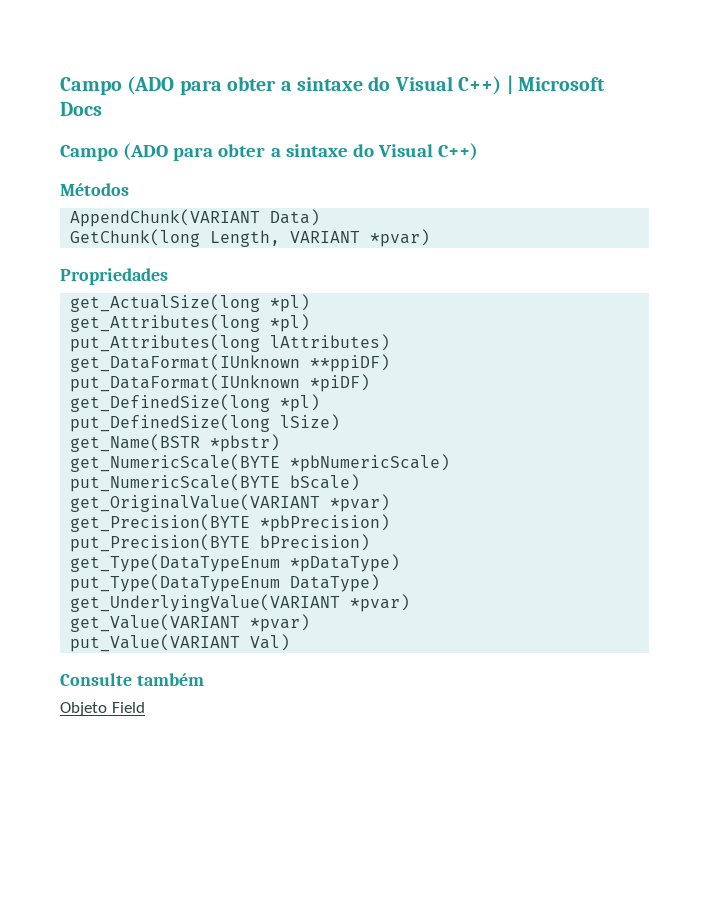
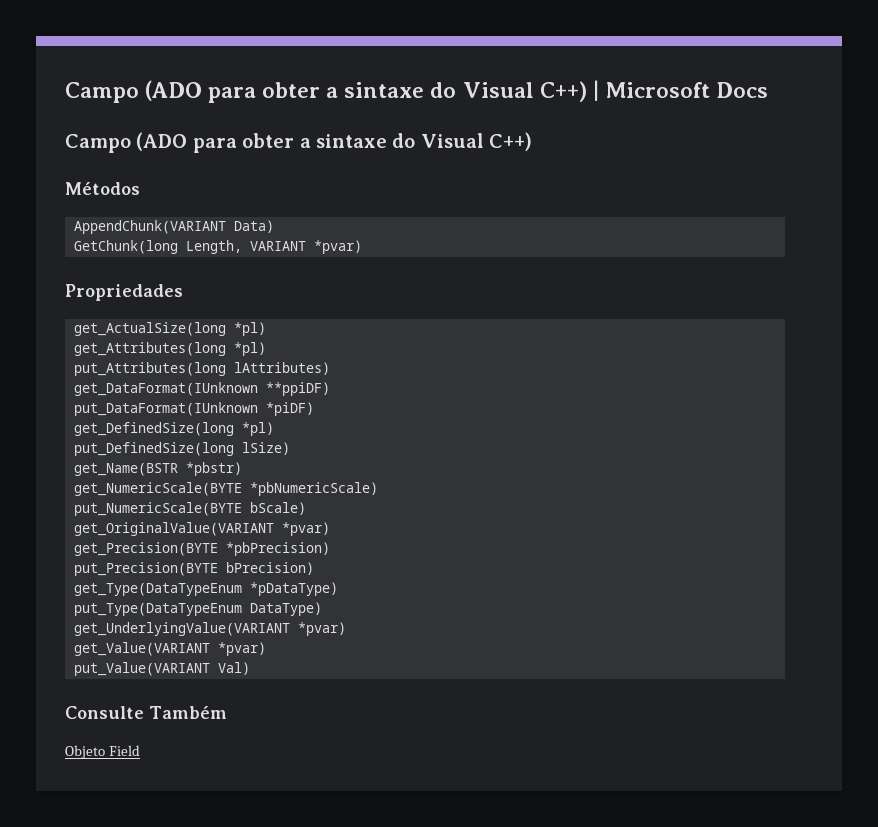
[136,673,204,686] também -> [149,705,227,719] Também

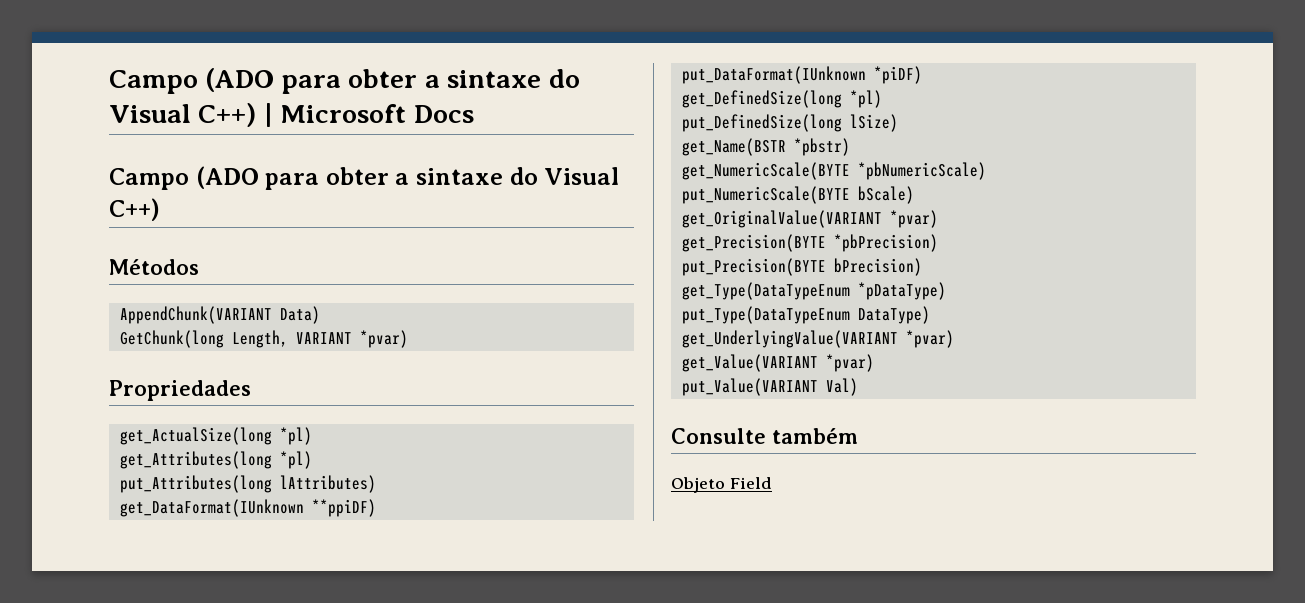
[149,705,227,719] Também -> [772,428,858,444] também

